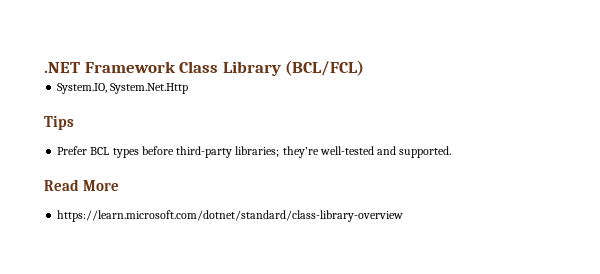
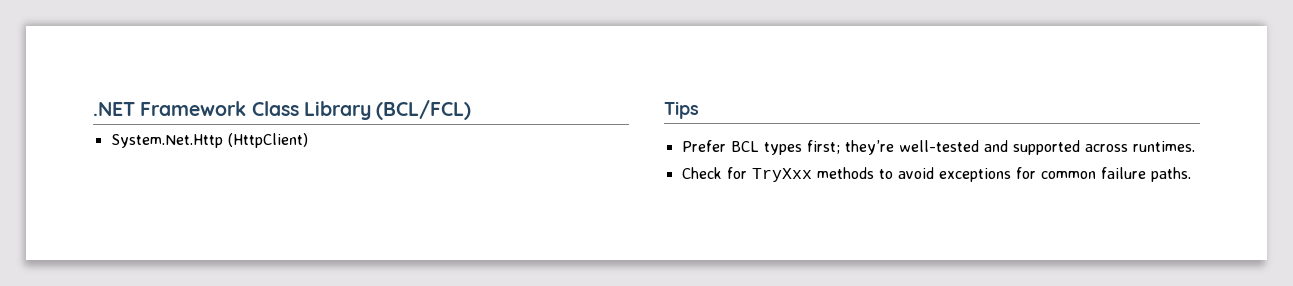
[57,83,108,94] System.IO, -> (472, 110) none
(189, 88) none -> [227,133,308,148] (HttpClient)
[141,146,452,158] [44,179,120,191] [57,210,404,222] before third-party libraries; they’re well-tested and supported. // Read More // https://learn.microsoft.com/dotnet/standard/class-library-overview -> [806,140,1195,155] [681,167,1191,182] first; they’re well-tested and supported across runtimes. // Check for TryXxx methods to avoid exceptions for common failure paths.

